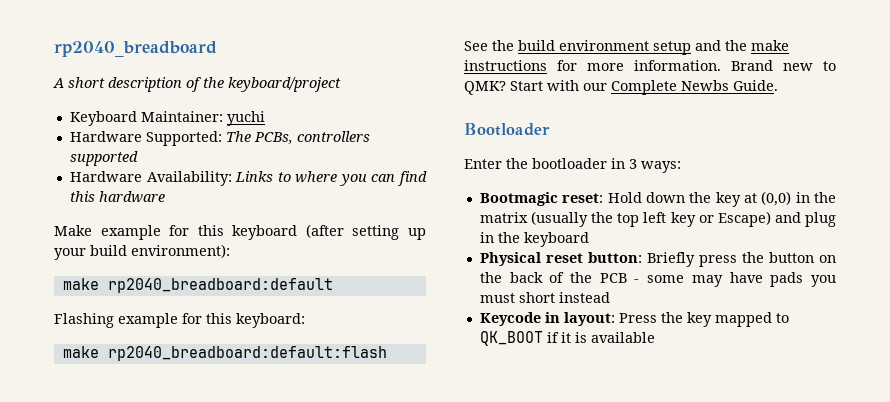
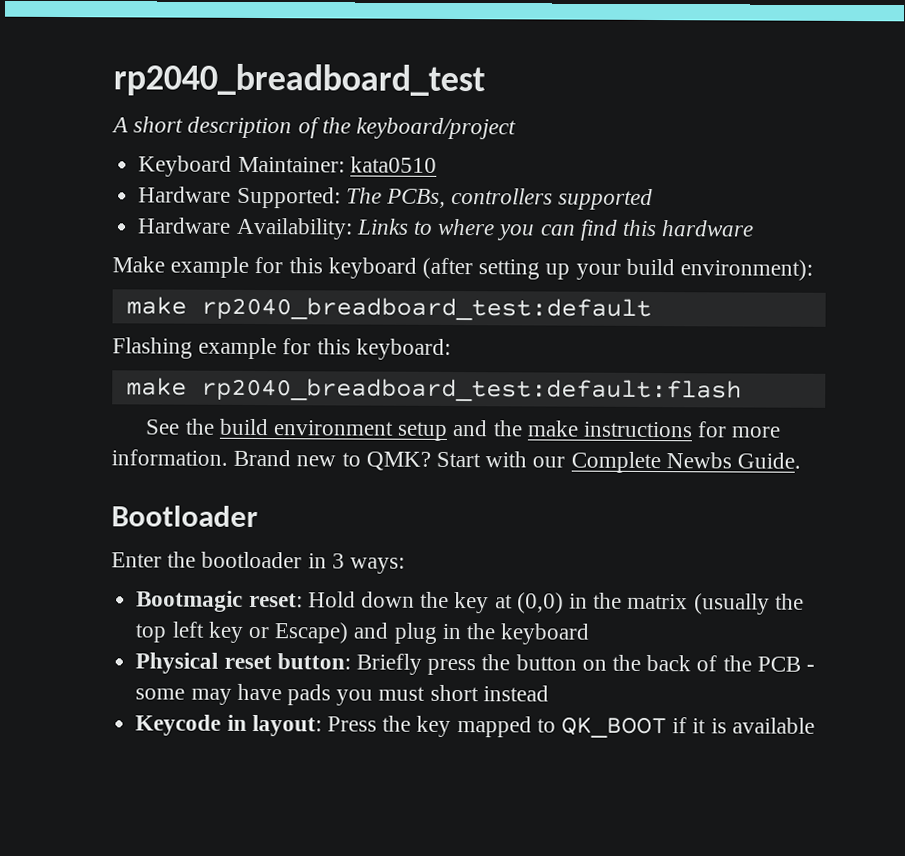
[54,41,217,57] rp2040_breadboard -> [113,63,485,98] rp2040_breadboard_test
[226,111,265,126] yuchi -> [349,156,437,173] kata0510
[107,278,333,293] rp2040_breadboard:default -> [200,296,652,322] rp2040_breadboard_test:default
[107,346,387,361] rp2040_breadboard:default:flash -> [200,377,742,403] rp2040_breadboard_test:default:flash

